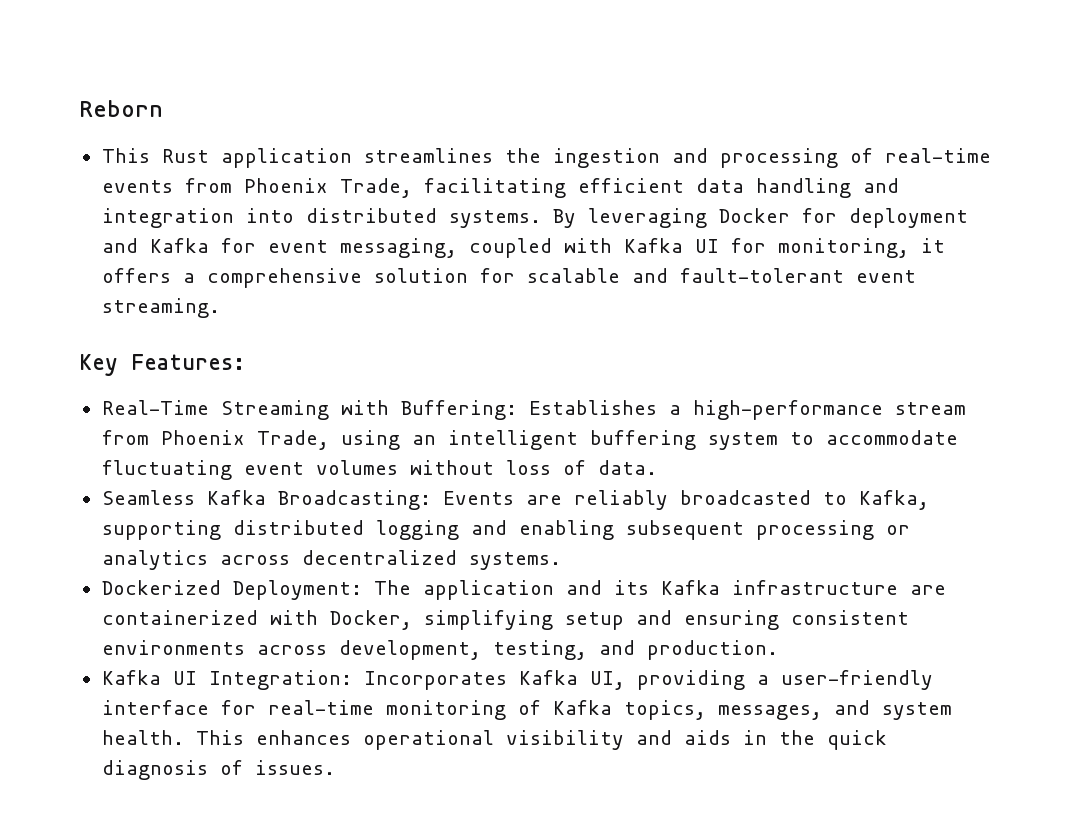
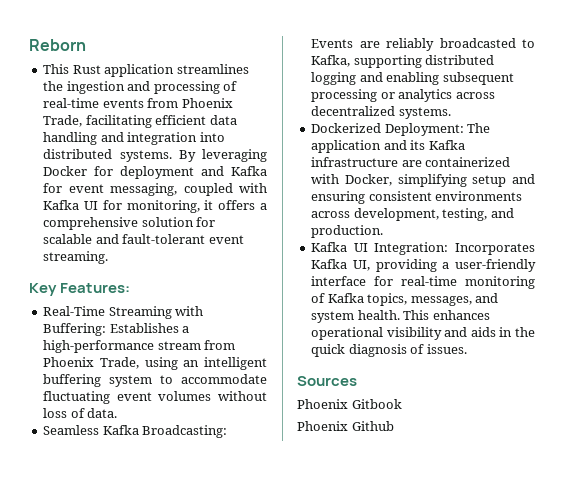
(335, 767) none -> [297,376,357,386] [297,399,402,409] [297,421,394,431] // Sources // Phoenix Gitbook // Phoenix Github

